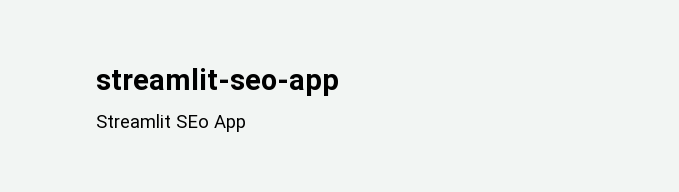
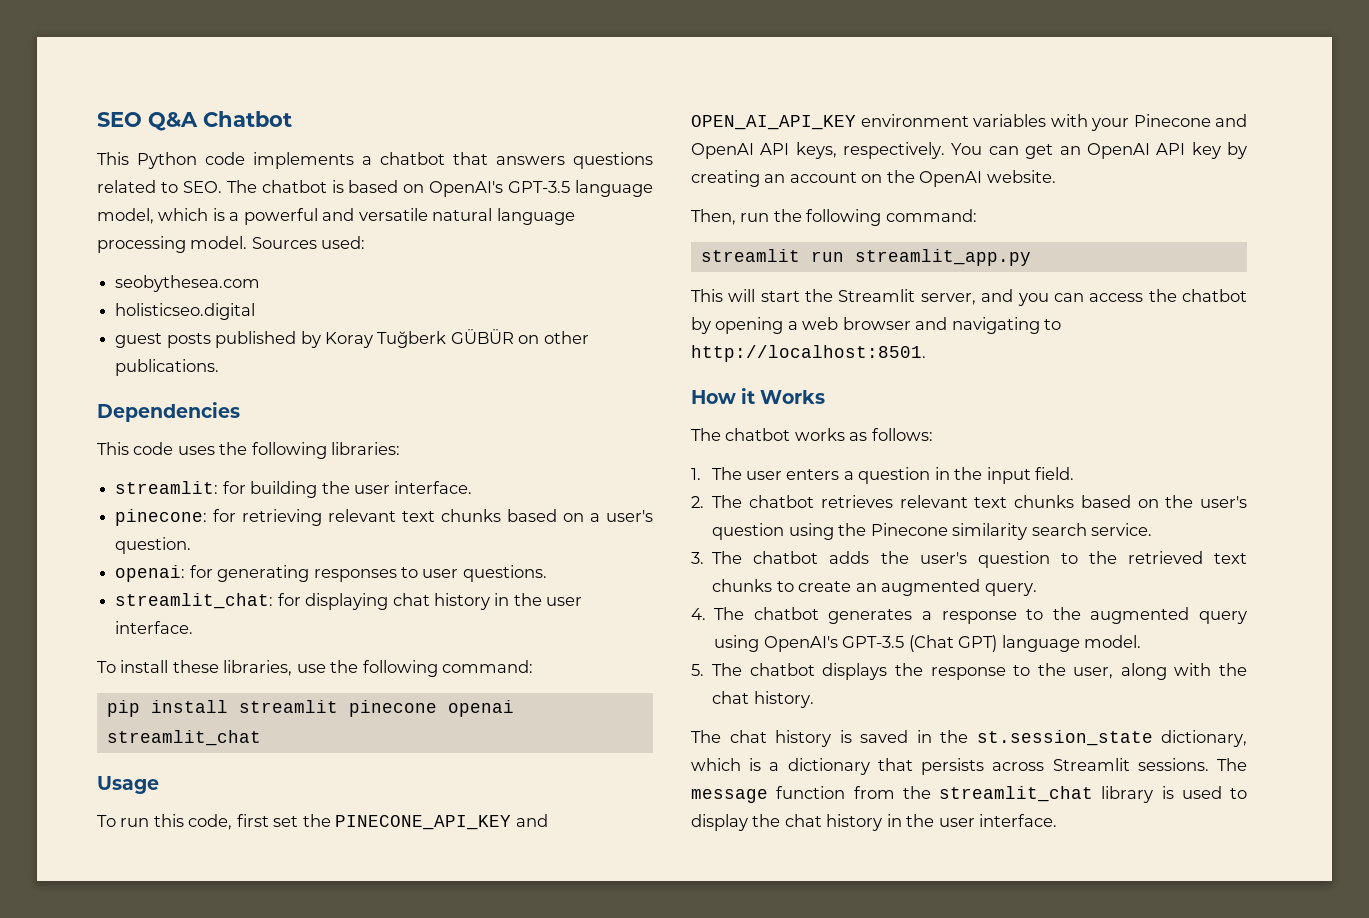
[96,68,339,96] [96,114,246,132] streamlit-seo-app // Streamlit SEo App -> [97,111,292,131] [97,152,653,169] [97,180,653,197] [97,208,575,225] [97,236,366,253] [115,275,261,292] [115,303,256,320] [115,329,589,348] [115,359,220,376] [97,402,240,422] [97,442,401,459] [115,481,473,498] [115,509,653,526] [115,537,192,554] [115,565,547,582] [115,593,583,610] [115,621,194,634] [97,660,534,677] [106,700,514,717] [106,730,261,746] [97,776,159,794] [97,814,548,830] [691,114,1247,131] [691,142,1247,159] [691,170,1056,187] [691,209,977,226] [700,249,1031,266] [691,289,1247,306] [691,317,1062,334] [691,345,926,362] [691,388,826,404] [691,428,933,441] [691,467,1075,484] [691,495,1247,508] [712,523,1152,540] [691,551,1247,568] [712,579,1037,596] [691,607,1247,624] [714,635,1141,652] [691,663,1247,680] [712,691,814,708] [691,730,1247,747] [691,758,1247,775] [691,786,1247,803] [691,814,1058,831] SEO Q&A Chatbot // This Python code implements a chatbot that answers questions related to SEO. The chatbot is based on OpenAI's GPT-3.5 language model, which is a powerful and versatile natural language processing model. Sources used: // seobythesea.com // holisticseo.digital // guest posts published by Koray Tuğberk GÜBÜR on other publications. // Dependencies // This code uses the following libraries: // streamlit: for building the user interface. // pinecone: for retrieving relevant text chunks based on a user's question. // openai: for generating responses to user questions. // streamlit_chat: for displaying chat history in the user interface. // To install these libraries, use the following command: // pip install streamlit pinecone openai streamlit_chat // Usage // To run this code, first set the PINECONE_API_KEY and OPEN_AI_API_KEY environment variables with your Pinecone and OpenAI API keys, respectively. You can get an OpenAI API key by creating an account on the OpenAI website. // Then, run the following command: // streamlit run streamlit_app.py // This will start the Streamlit server, and you can access the chatbot by opening a web browser and navigating to http://localhost:8501. // How it Works // The chatbot works as follows: // 1. The user enters a question in the input field. // 2. The chatbot retrieves relevant text chunks based on the user's question using the Pinecone similarity search service. // 3. The chatbot adds the user's question to the retrieved text chunks to create an augmented query. // 4. The chatbot generates a response to the augmented query using OpenAI's GPT-3.5 (Chat GPT) language model. // 5. The chatbot displays the response to the user, along with the chat history. // The chat history is saved in the st.session_state dictionary, which is a dictionary that persists across Streamlit sessions. The message function from the streamlit_chat library is used to display the chat history in the user interface.

